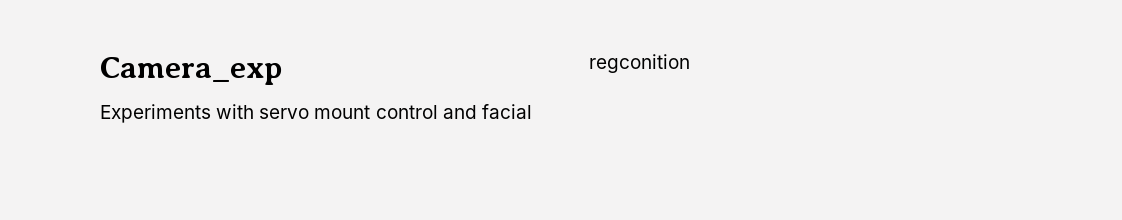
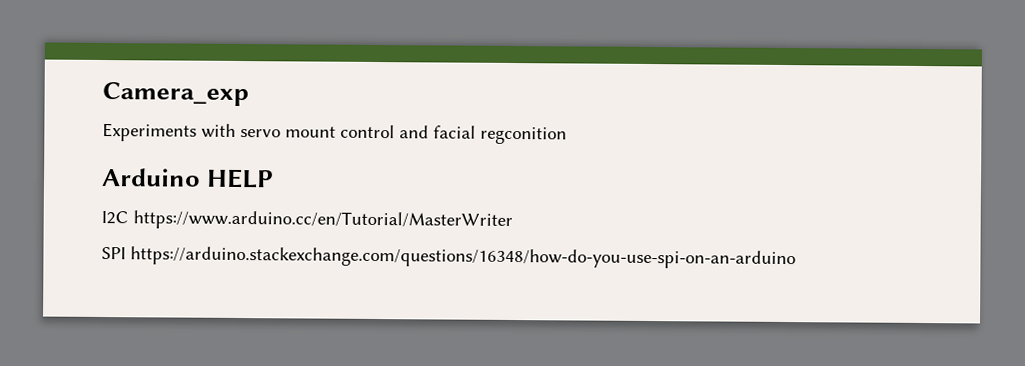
(690, 63) none -> [101,167,275,189] [101,210,513,232] [101,246,796,270] // Arduino HELP // I2C https://www.arduino.cc/en/Tutorial/MasterWriter // SPI https://arduino.stackexchange.com/questions/16348/how-do-you-use-spi-on-an-arduino

